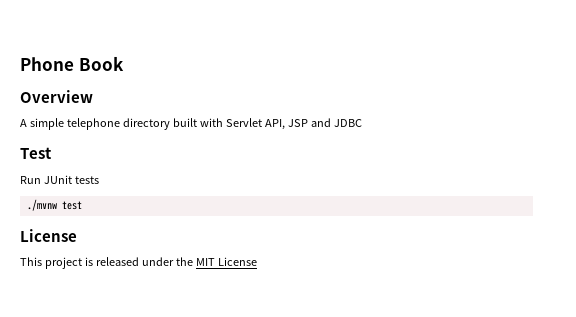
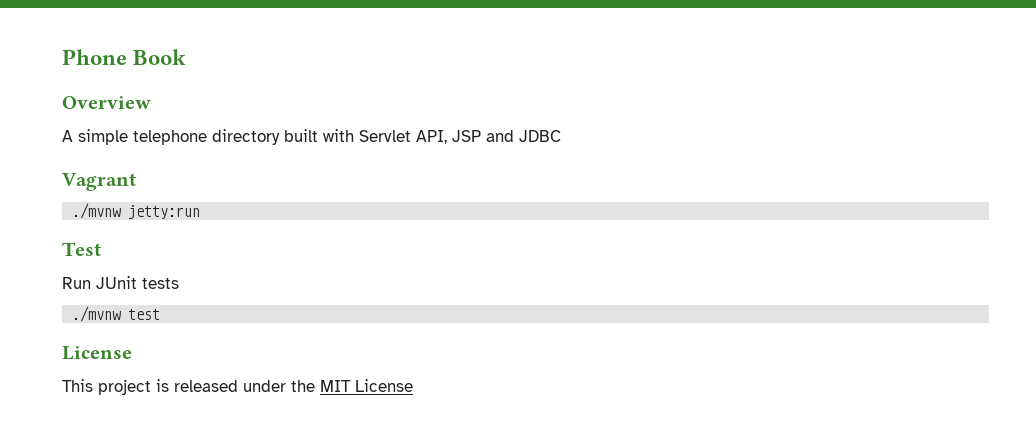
(362, 123) none -> [62,173,136,191] [72,203,201,219] // Vagrant // ./mvnw jetty:run

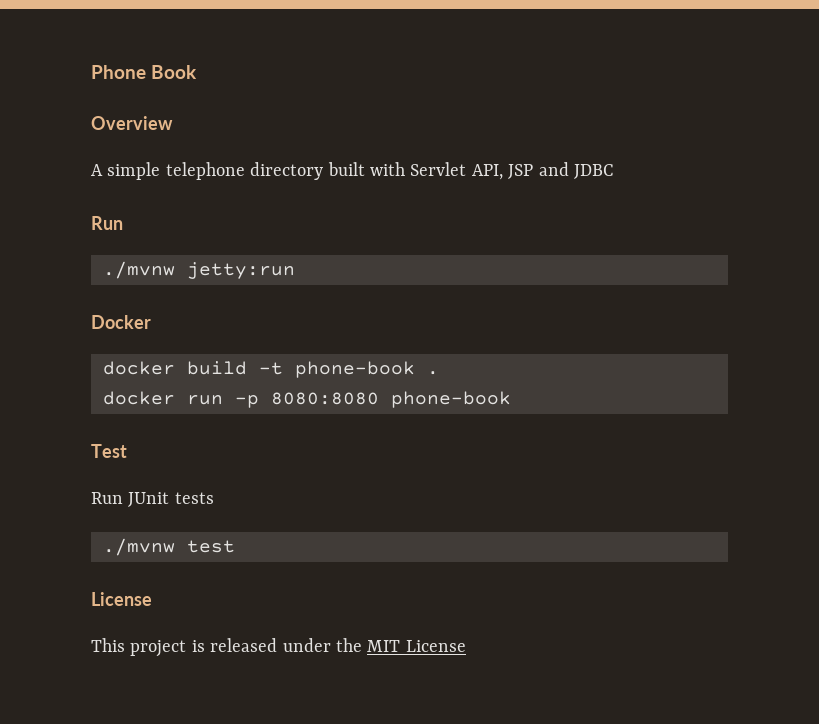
[62,173,136,191] Vagrant -> [91,216,123,230] Run
(201, 212) none -> [91,315,151,329] [103,361,439,378] [103,391,511,408] // Docker // docker build -t phone-book . // docker run -p 8080:8080 phone-book

